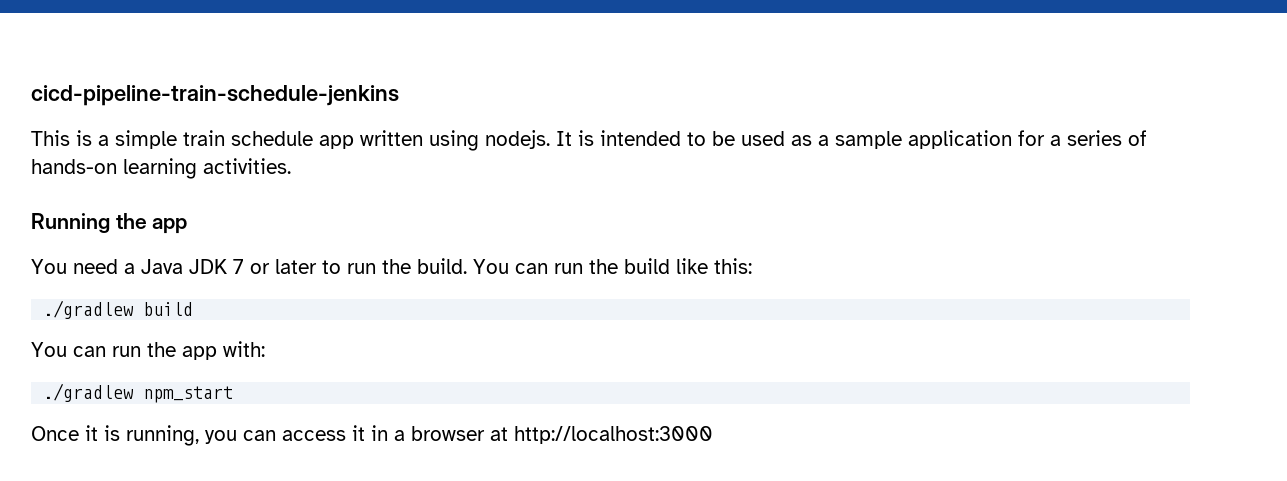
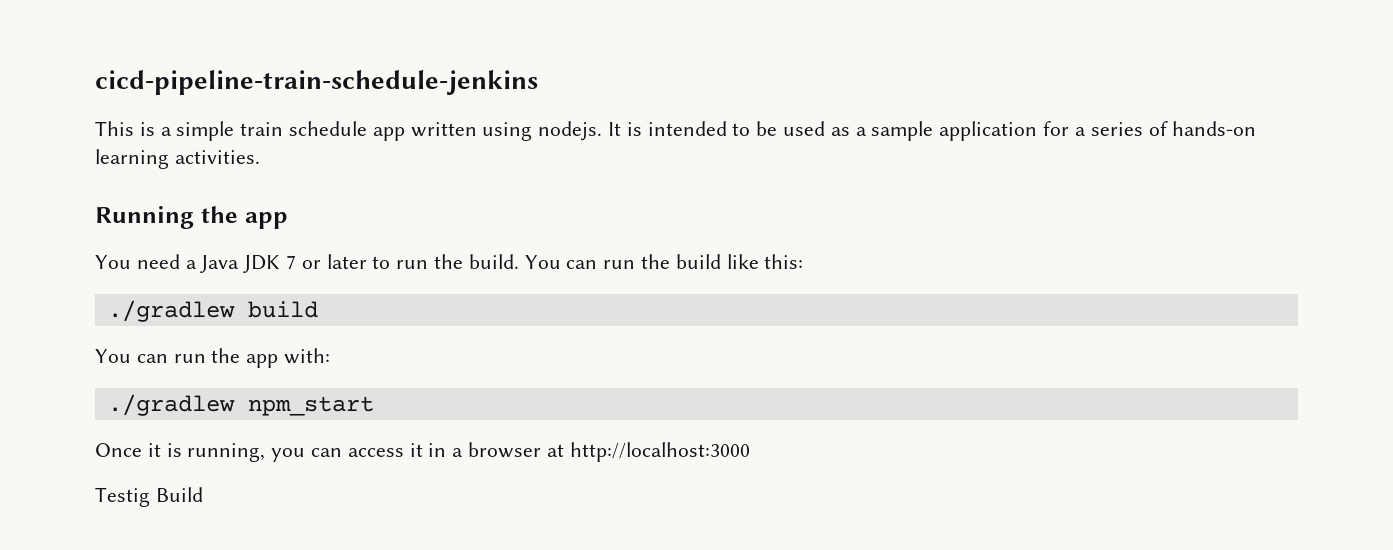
(713, 435) none -> [95,487,203,507] // Testig Build

